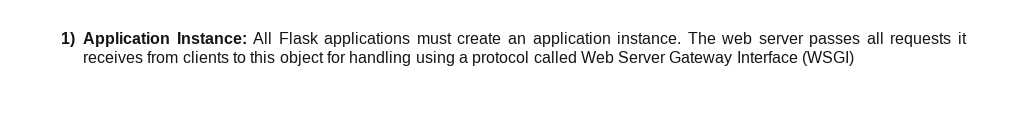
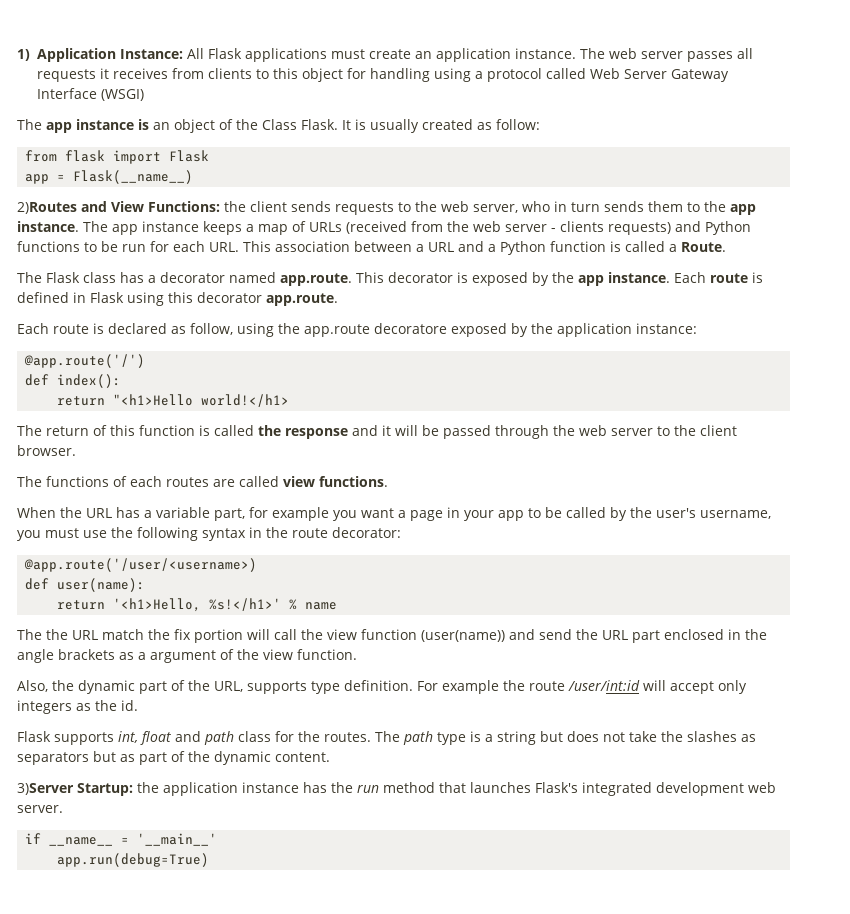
(855, 58) none -> [17,119,540,133] [25,150,210,164] [25,170,194,184] [17,201,756,215] [17,221,751,235] [17,241,726,255] [17,272,763,286] [17,292,338,306] [17,323,697,337] [24,354,146,368] [25,374,122,388] [57,394,290,407] [17,425,737,439] [17,445,76,456] [17,476,388,487] [17,507,771,521] [17,527,401,541] [24,558,258,572] [25,578,146,592] [57,598,338,612] [17,629,767,643] [17,649,357,663] [17,680,747,694] [17,700,138,714] [17,731,756,745] [17,751,330,765] [17,782,776,796] [17,805,63,813] [25,833,218,846] [57,853,210,867] // The app instance is an object of the Class Flask. It is usually created as follow: // from flask import Flask // app = Flask(__name__) // 2)Routes and View Functions: the client sends requests to the web server, who in turn sends them to the app instance. The app instance keeps a map of URLs (received from the web server - clients requests) and Python functions to be run for each URL. This association between a URL and a Python function is called a Route. // The Flask class has a decorator named app.route. This decorator is exposed by the app instance. Each route is defined in Flask using this decorator app.route. // Each route is declared as follow, using the app.route decoratore exposed by the application instance: // @app.route('/') // def index(): // return "<h1>Hello world!</h1> // The return of this function is called the response and it will be passed through the web server to the client browser. // The functions of each routes are called view functions. // When the URL has a variable part, for example you want a page in your app to be called by the user's username, you must use the following syntax in the route decorator: // @app.route('/user/<username>) // def user(name): // return '<h1>Hello, %s!</h1>' % name // The the URL match the fix portion will call the view function (user(name)) and send the URL part enclosed in the angle brackets as a argument of the view function. // Also, the dynamic part of the URL, supports type definition. For example the route /user/int:id will accept only integers as the id. // Flask supports int, float and path class for the routes. The path type is a string but does not take the slashes as separators but as part of the dynamic content. // 3)Server Startup: the application instance has the run method that launches Flask's integrated development web server. // if __name__ = '__main__' // app.run(debug=True)

